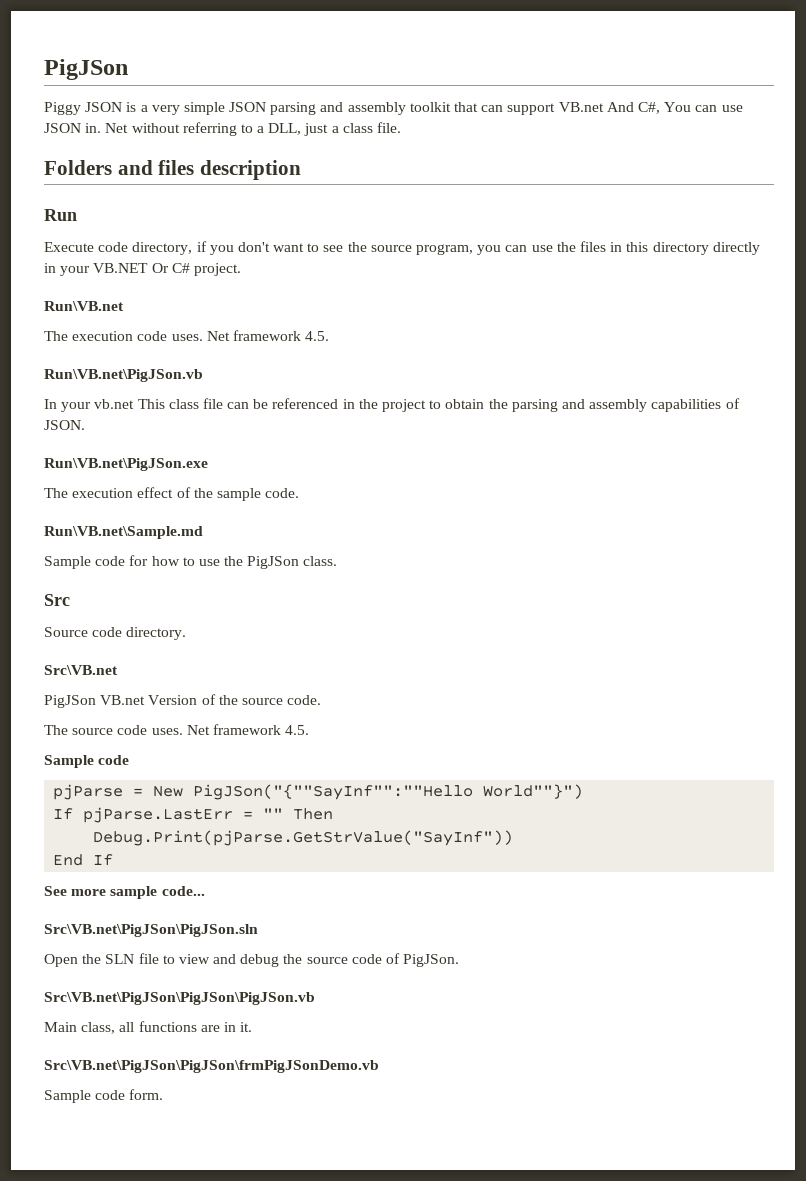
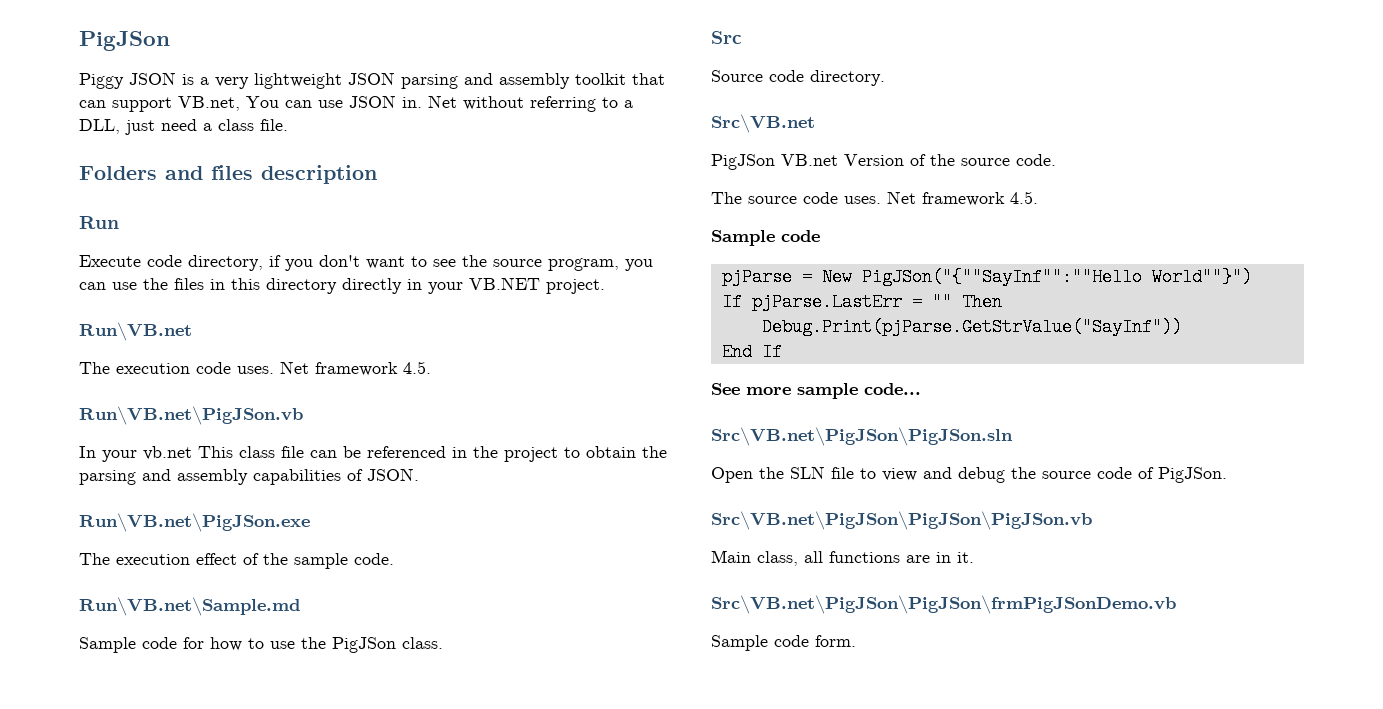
[183,102,225,115] simple -> [254,73,342,89] lightweight
[558,102,660,114] VB.net And C#, -> [178,96,240,111] VB.net,
(329, 129) none -> [161,119,197,131] need
[151,263,190,273] Or C# -> (540, 283) none

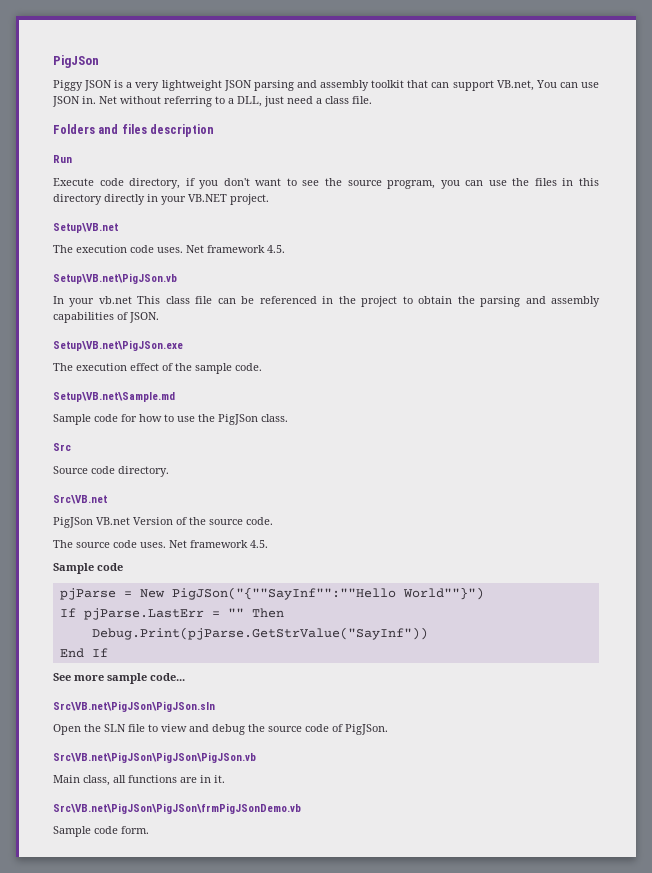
[79,322,192,341] Run\VB.net -> [53,223,119,233] Setup\VB.net
[79,406,303,425] Run\VB.net\PigJSon.vb -> [53,273,177,284] Setup\VB.net\PigJSon.vb
[79,513,310,532] Run\VB.net\PigJSon.exe -> [53,340,183,351] Setup\VB.net\PigJSon.exe
[79,597,300,616] Run\VB.net\Sample.md -> [53,392,175,402] Setup\VB.net\Sample.md

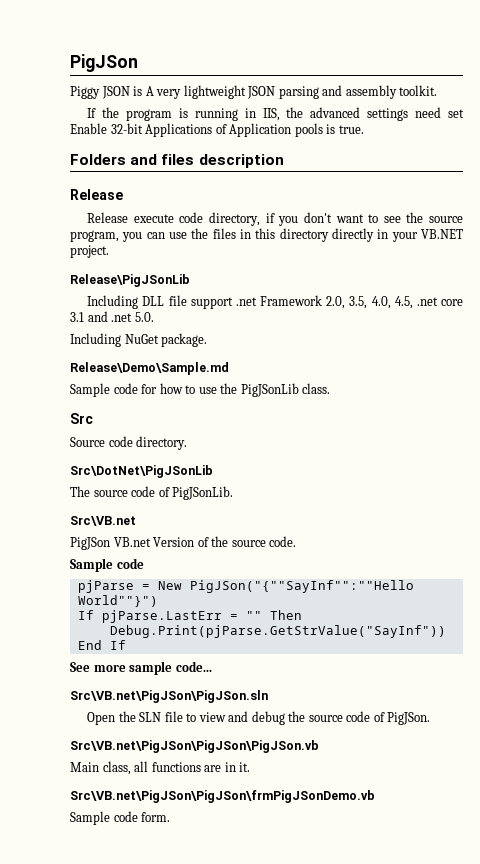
[126,82,133,88] a -> [145,86,154,96] A
[371,80,600,91] [52,96,372,107] toolkit that can support VB.net, You can use JSON in. Net without referring to a DLL, just need a class file. -> [399,85,438,96] [87,107,464,121] [70,123,364,137] toolkit. // If the program is running in IIS, the advanced settings need set Enable 32-bit Applications of Application pools is true.
[53,155,72,163] [53,178,94,186] Run // Execute -> [70,189,123,200] [87,212,174,223] Release // Release execute
[53,223,119,233] [53,245,285,253] [53,273,177,284] [53,296,601,307] [53,312,159,323] [53,340,183,351] [53,363,262,374] [53,392,175,402] Setup\VB.net // The execution code uses. Net framework 4.5. // Setup\VB.net\PigJSon.vb // In your vb.net This class file can be referenced in the project to obtain the parsing and assembly capabilities of JSON. // Setup\VB.net\PigJSon.exe // The execution effect of the sample code. // Setup\VB.net\Sample.md -> [70,274,190,287] [87,295,464,309] [70,311,154,322] [70,333,208,347] [70,362,229,375] Release\PigJSonLib // Including DLL file support .net Framework 2.0, 3.5, 4.0, 4.5, .net core 3.1 and .net 5.0. // Including NuGet package. // Release\Demo\Sample.md
[218,414,258,425] PigJSon -> [240,383,299,397] PigJSonLib
(169, 471) none -> [70,465,213,478] [70,486,234,500] // Src\DotNet\PigJSonLib // The source code of PigJSonLib.
[53,540,268,548] // The source code uses. Net framework 4.5. -> (297, 541) none

